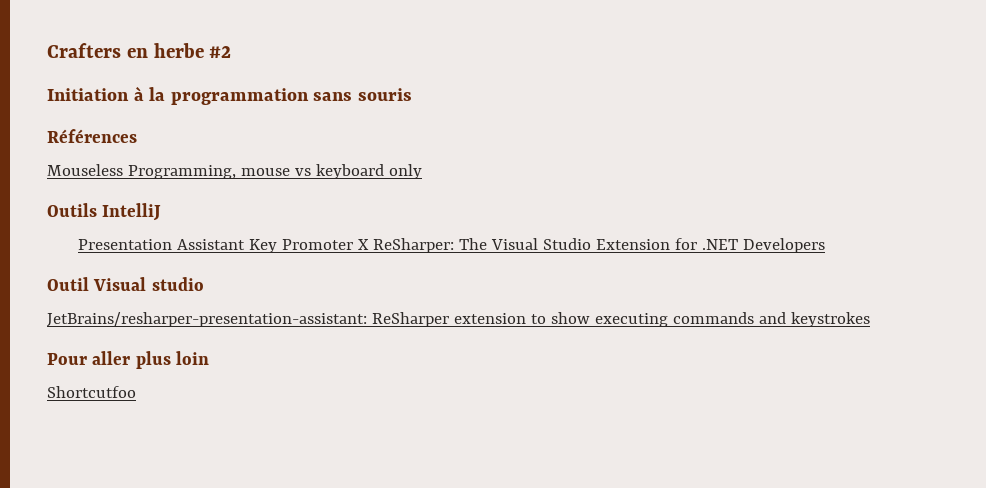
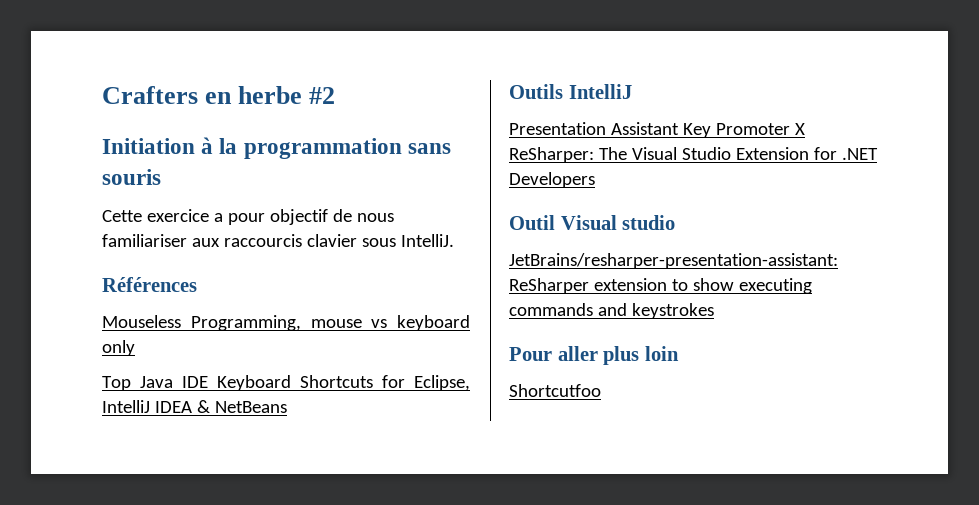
(412, 94) none -> [102,209,394,225] [102,234,454,247] // Cette exercice a pour objectif de nous familiariser aux raccourcis clavier sous IntelliJ.
(422, 171) none -> [102,375,470,391] [102,400,287,413] // Top Java IDE Keyboard Shortcuts for Eclipse, IntelliJ IDEA & NetBeans

